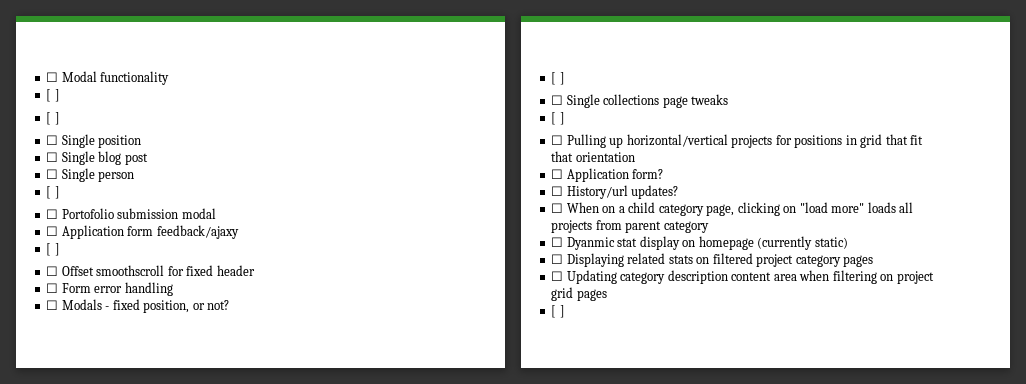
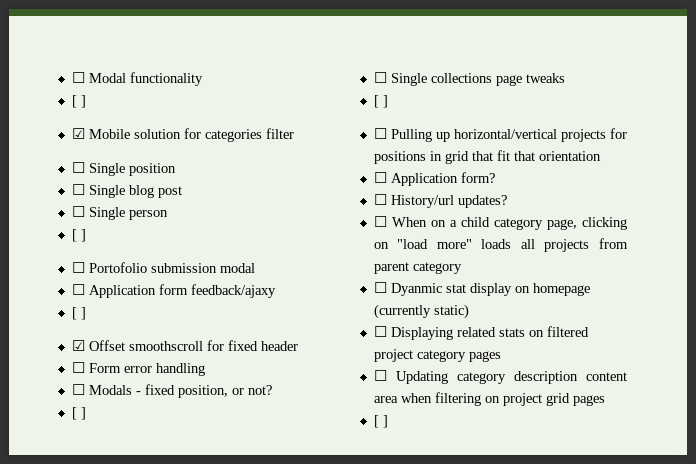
[46,112,60,125] [ ] -> [71,128,294,142] ☑ Mobile solution for categories filter
[46,266,59,276] ☐ -> [71,340,85,351] ☑

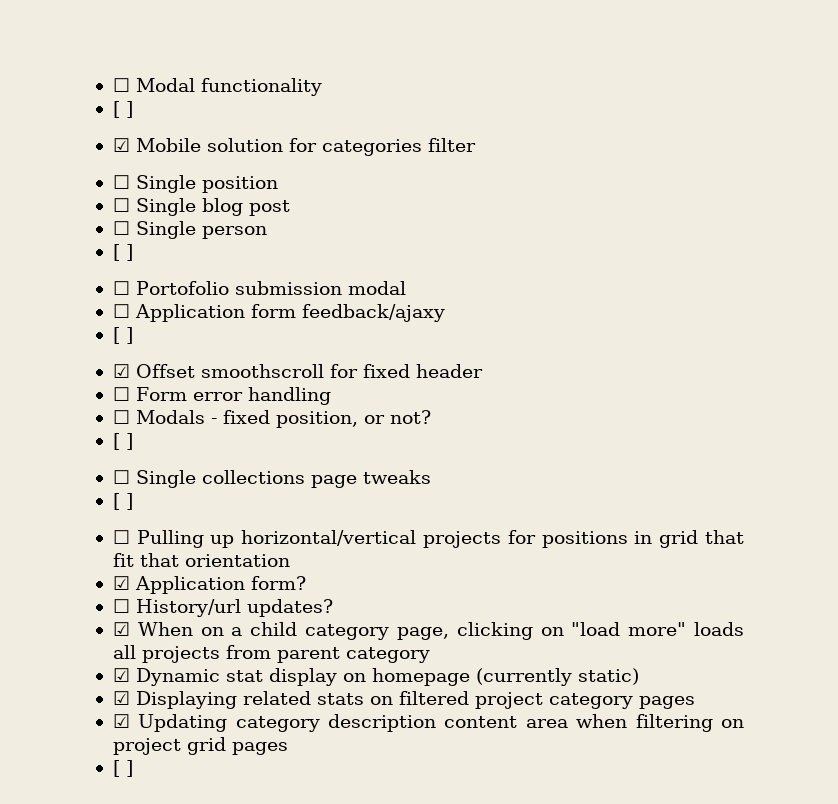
[373,172,387,183] ☐ -> [112,576,130,590] ☑
[373,216,387,227] ☐ -> [112,622,130,636] ☑
[373,282,442,296] ☐ Dyanmic -> [112,668,220,686] ☑ Dynamic
[373,326,387,337] ☐ -> [112,691,130,705] ☑
[373,370,387,381] ☐ -> [112,714,130,728] ☑

